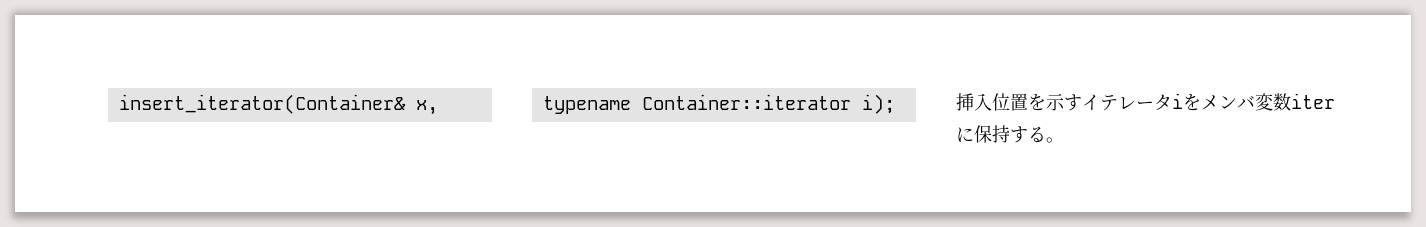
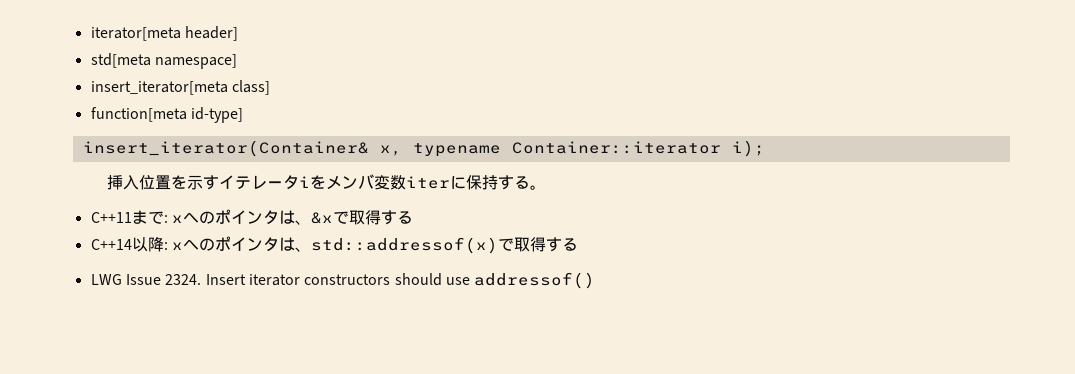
(118, 104) none -> [90,26,238,41] [90,53,237,69] [90,80,270,95] [90,107,243,123] iterator[meta header] // std[meta namespace] // insert_iterator[meta class] // function[meta id-type] //
(1064, 140) none -> [90,209,413,225] [90,236,578,254] [90,272,596,289] // C++11まで: xへのポインタは、&xで取得する // C++14以降: xへのポインタは、std::addressof(x)で取得する // LWG Issue 2324. Insert iterator constructors should use addressof()

